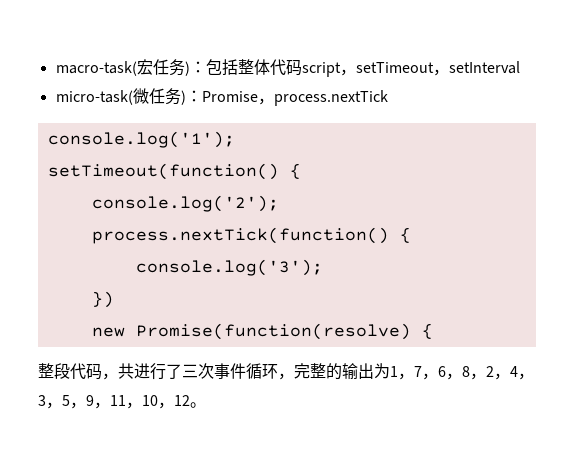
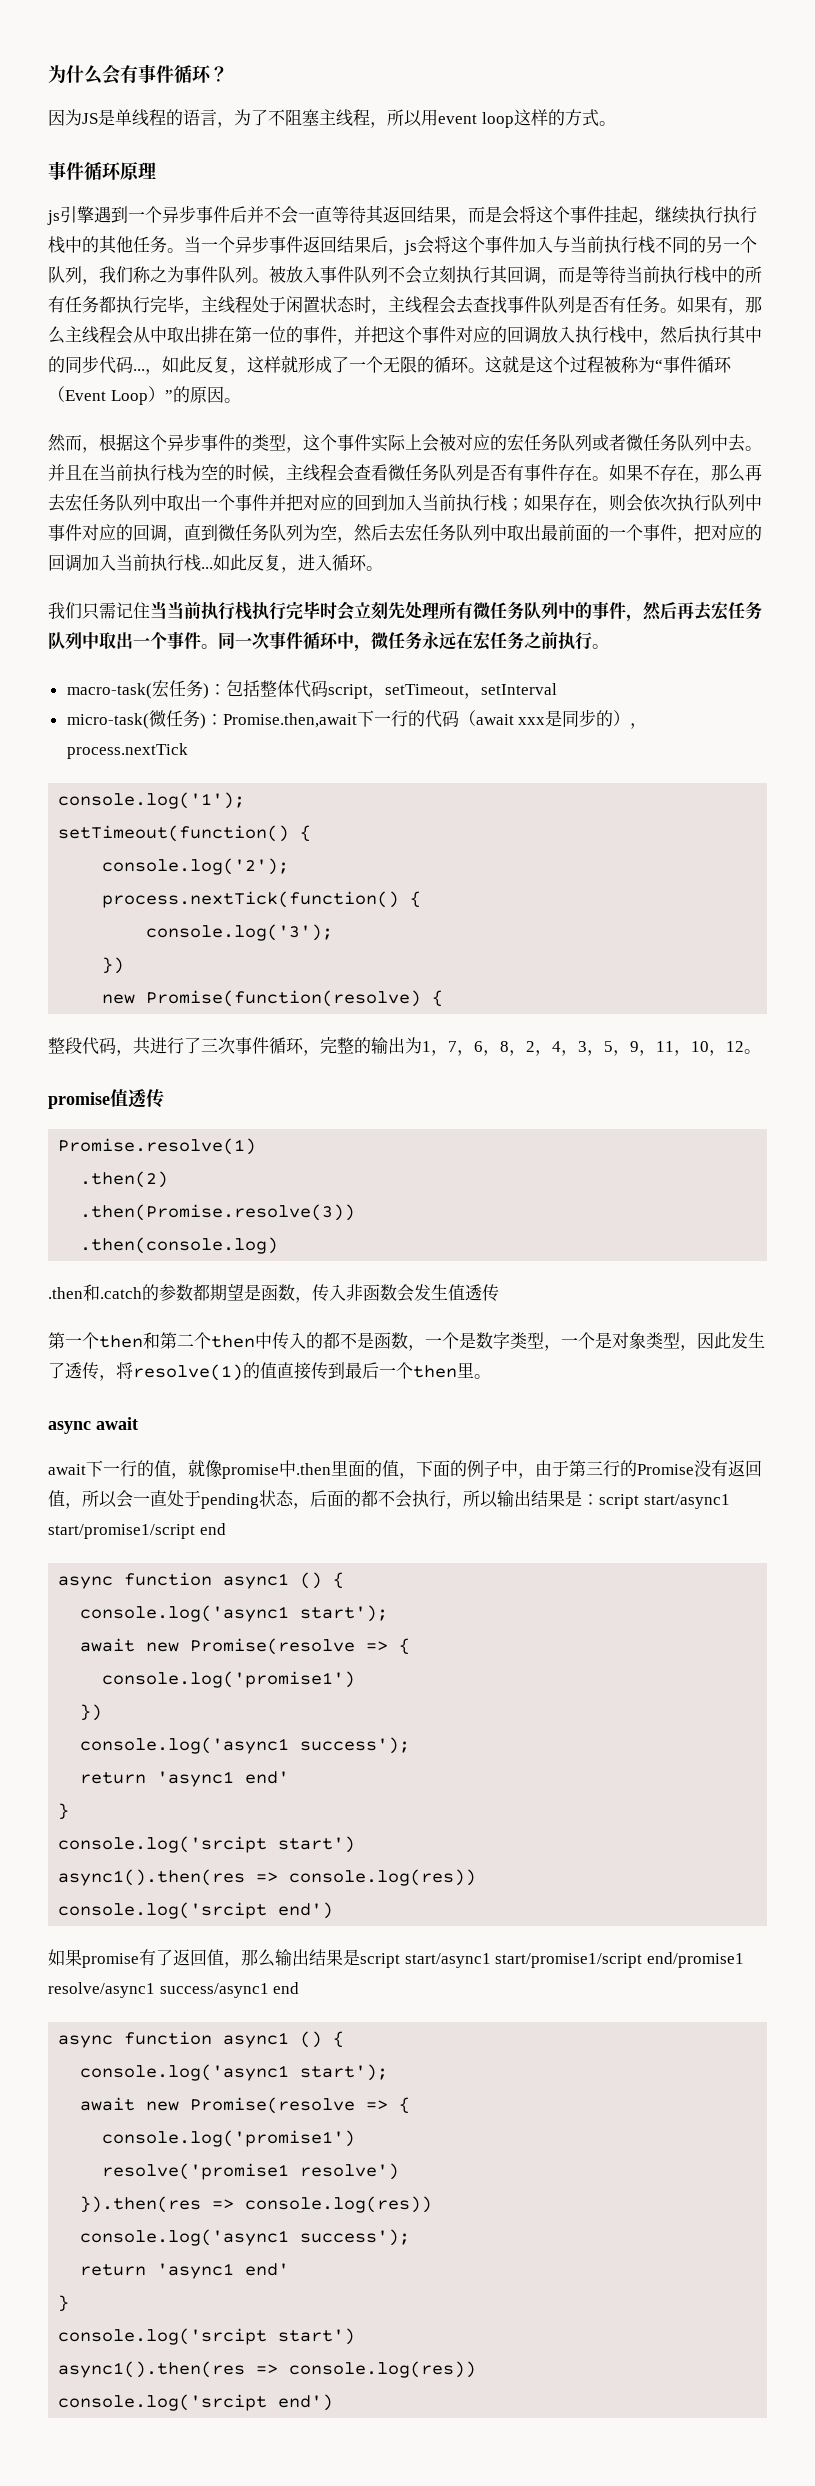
(55, 68) none -> [48,64,228,85] [48,109,616,128] [48,161,156,180] [47,205,757,225] [48,235,757,255] [48,265,762,285] [48,295,762,315] [48,325,762,345] [48,355,732,375] [48,386,241,405] [48,433,762,453] [48,464,762,483] [48,494,762,513] [48,524,762,543] [48,554,383,573] [48,601,762,622] [48,631,609,652] 为什么会有事件循环？ // 因为JS是单线程的语言，为了不阻塞主线程，所以用event loop这样的方式。 // 事件循环原理 // js引擎遇到一个异步事件后并不会一直等待其返回结果，而是会将这个事件挂起，继续执行执行栈中的其他任务。当一个异步事件返回结果后，js会将这个事件加入与当前执行栈不同的另一个队列，我们称之为事件队列。被放入事件队列不会立刻执行其回调，而是等待当前执行栈中的所有任务都执行完毕，主线程处于闲置状态时，主线程会去查找事件队列是否有任务。如果有，那么主线程会从中取出排在第一位的事件，并把这个事件对应的回调放入执行栈中，然后执行其中的同步代码...，如此反复，这样就形成了一个无限的循环。这就是这个过程被称为“事件循环（Event Loop）”的原因。 // 然而，根据这个异步事件的类型，这个事件实际上会被对应的宏任务队列或者微任务队列中去。并且在当前执行栈为空的时候，主线程会查看微任务队列是否有事件存在。如果不存在，那么再去宏任务队列中取出一个事件并把对应的回到加入当前执行栈；如果存在，则会依次执行队列中事件对应的回调，直到微任务队列为空，然后去宏任务队列中取出最前面的一个事件，把对应的回调加入当前执行栈...如此反复，进入循环。 // 我们只需记住当当前执行栈执行完毕时会立刻先处理所有微任务队列中的事件，然后再去宏任务队列中取出一个事件。同一次事件循环中，微任务永远在宏任务之前执行。 //
[201,91,258,102] Promise -> [222,709,631,728] Promise.then,await下一行的代码（await xxx是同步的）
(206, 405) none -> [48,1089,164,1109] [58,1138,257,1155] [80,1171,169,1188] [80,1204,356,1221] [80,1237,279,1254] [48,1283,499,1303] [48,1332,765,1351] [48,1362,491,1381] [48,1417,138,1434] [48,1459,762,1479] [48,1490,730,1509] [48,1523,226,1539] [58,1572,345,1589] [80,1605,389,1622] [80,1638,411,1655] [102,1671,356,1688] [80,1704,103,1721] [80,1737,411,1754] [80,1771,290,1787] [58,1803,70,1820] [58,1836,356,1853] [58,1869,477,1886] [58,1902,334,1919] [48,1949,744,1968] [48,1982,300,1998] [58,2031,345,2048] [80,2064,389,2081] [80,2097,411,2114] [102,2130,356,2147] [102,2163,400,2180] [80,2196,433,2213] [80,2229,411,2246] [80,2263,290,2279] [58,2295,70,2312] [58,2328,356,2345] [58,2361,477,2378] [58,2394,334,2411] // promise值透传 // Promise.resolve(1) // .then(2) // .then(Promise.resolve(3)) // .then(console.log) // .then和.catch的参数都期望是函数，传入非函数会发生值透传 // 第一个then和第二个then中传入的都不是函数，一个是数字类型，一个是对象类型，因此发生了透传，将resolve(1)的值直接传到最后一个then里。 // async await // await下一行的值，就像promise中.then里面的值，下面的例子中，由于第三行的Promise没有返回值，所以会一直处于pending状态，后面的都不会执行，所以输出结果是：script start/async1 start/promise1/script end // async function async1 () { // console.log('async1 start'); // await new Promise(resolve => { // console.log('promise1') // }) // console.log('async1 success'); // return 'async1 end' // } // console.log('srcipt start') // async1().then(res => console.log(res)) // console.log('srcipt end') // 如果promise有了返回值，那么输出结果是script start/async1 start/promise1/script end/promise1 resolve/async1 success/async1 end // async function async1 () { // console.log('async1 start'); // await new Promise(resolve => { // console.log('promise1') // resolve('promise1 resolve') // }).then(res => console.log(res)) // console.log('async1 success'); // return 'async1 end' // } // console.log('srcipt start') // async1().then(res => console.log(res)) // console.log('srcipt end')

